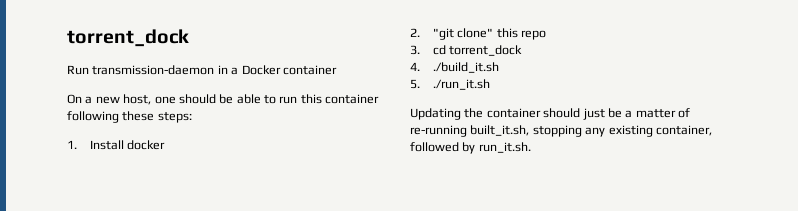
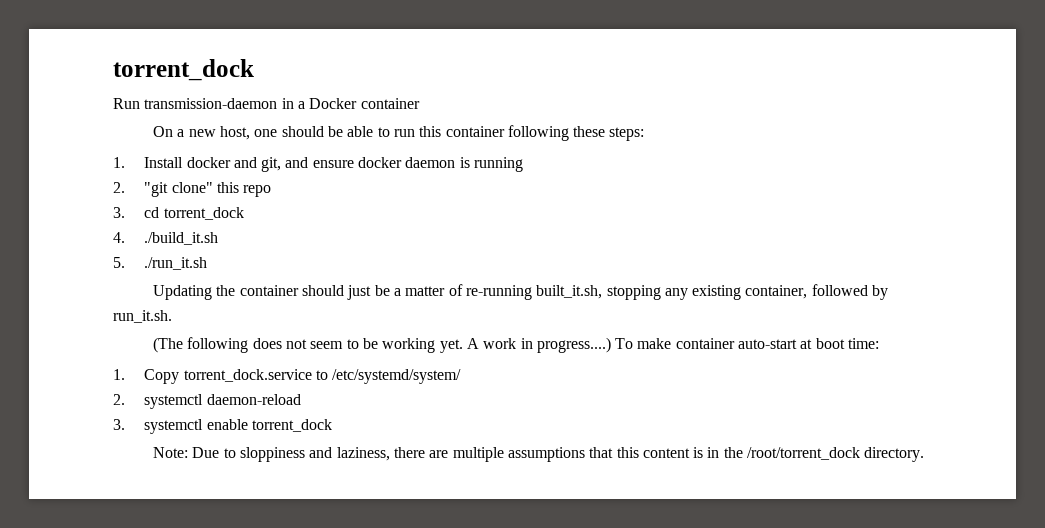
(166, 145) none -> [233,157,524,172] and git, and ensure docker daemon is running
(531, 147) none -> [152,337,880,353] [113,369,462,384] [113,394,301,409] [113,419,332,434] [152,447,925,462] // (The following does not seem to be working yet. A work in progress....) To make container auto-start at boot time: // 1. Copy torrent_dock.service to /etc/systemd/system/ // 2. systemctl daemon-reload // 3. systemctl enable torrent_dock // Note: Due to sloppiness and laziness, there are multiple assumptions that this content is in the /root/torrent_dock directory.

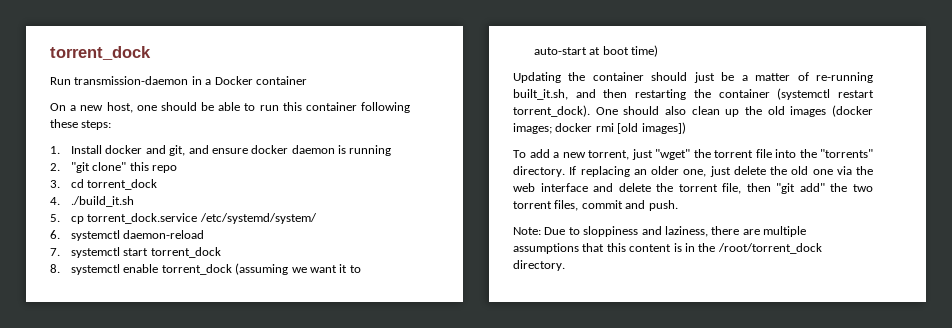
[144,257,208,270] ./run_it.sh -> [71,213,317,224] [50,230,205,241] [50,247,221,258] [50,263,361,275] [534,45,659,57] cp torrent_dock.service /etc/systemd/system/ // 6. systemctl daemon-reload // 7. systemctl start torrent_dock // 8. systemctl enable torrent_dock (assuming we want it to auto-start at boot time)
[606,284,889,300] [113,310,172,323] [152,337,880,353] [113,369,462,384] [113,394,301,409] [113,419,332,434] stopping any existing container, followed by run_it.sh. // (The following does not seem to be working yet. A work in progress....) To make container auto-start at boot time: // 1. Copy torrent_dock.service to /etc/systemd/system/ // 2. systemctl daemon-reload // 3. systemctl enable torrent_dock -> [575,88,874,100] [513,105,873,117] [513,122,686,134] [513,149,873,160] [513,166,873,177] [513,183,873,194] [513,200,678,211] and then restarting the container (systemctl restart torrent_dock). One should also clean up the old images (docker images; docker rmi [old images]) // To add a new torrent, just "wget" the torrent file into the "torrents" directory. If replacing an older one, just delete the old one via the web interface and delete the torrent file, then "git add" the two torrent files, commit and push.

